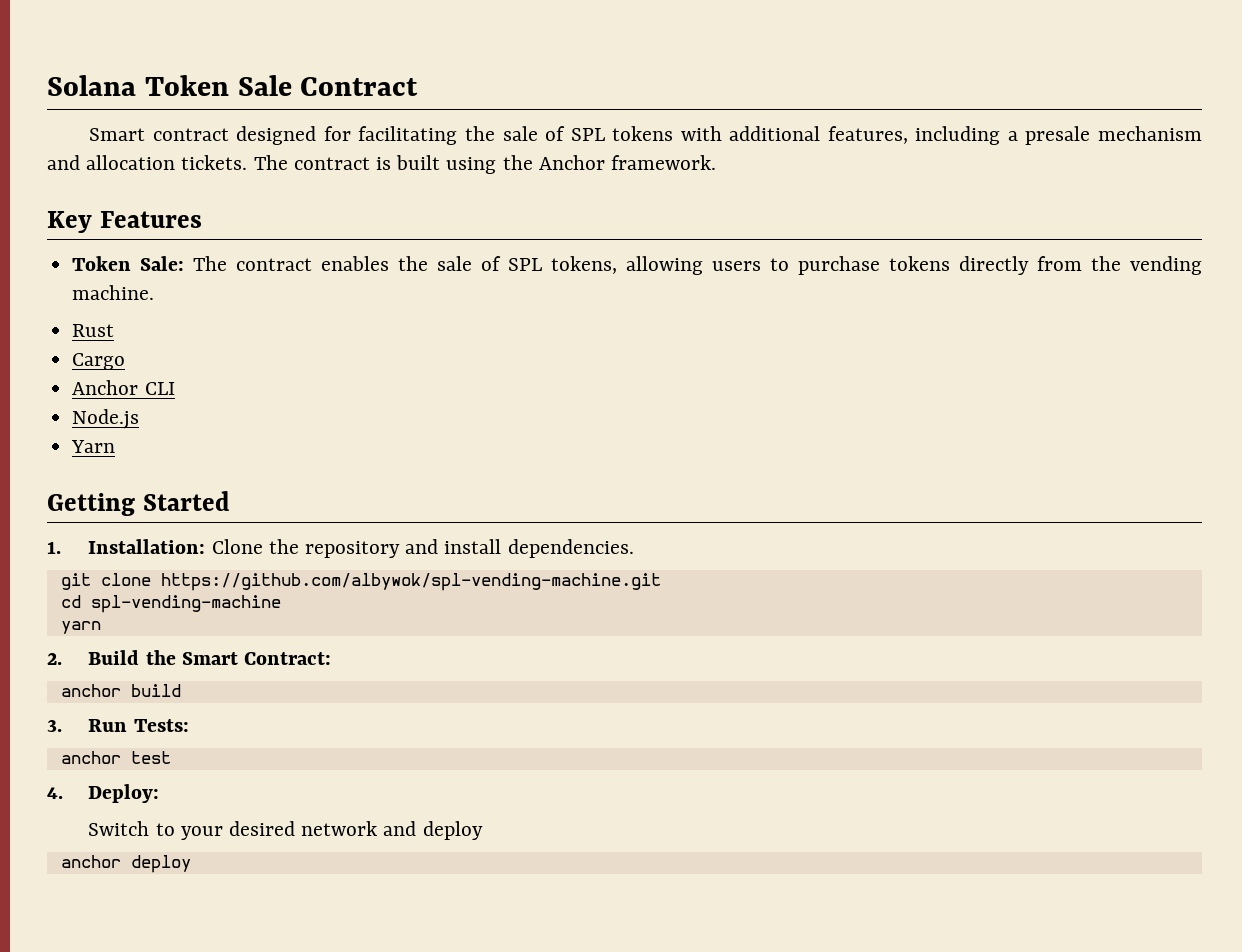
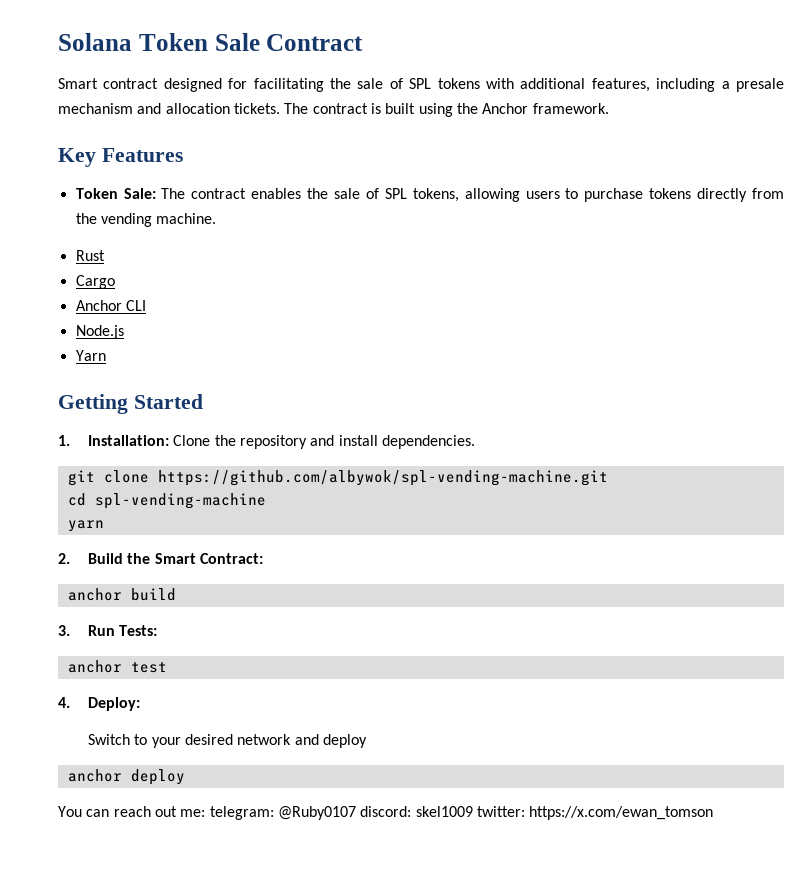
(191, 864) none -> [58,806,714,820] // You can reach out me: telegram: @Ruby0107 discord: skel1009 twitter: https://x.com/ewan_tomson

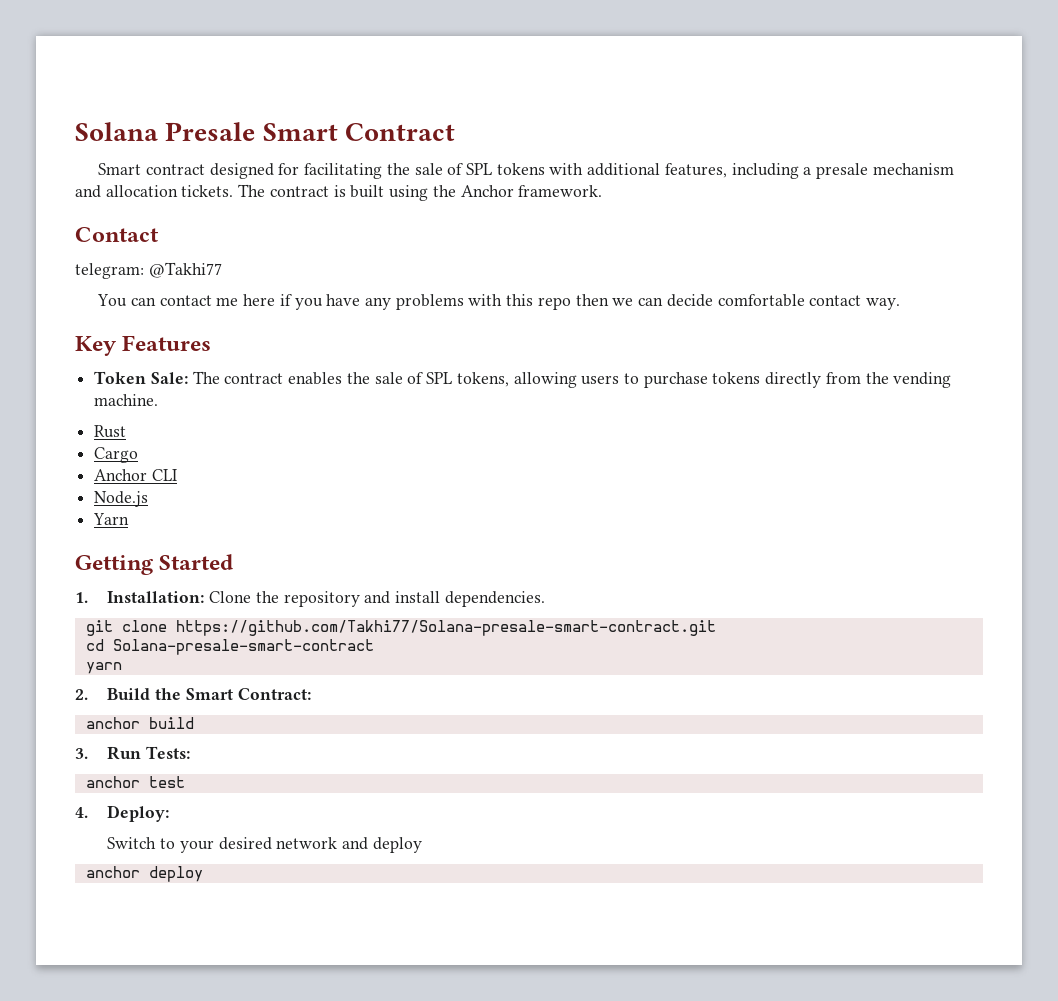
[138,33,260,51] Token Sale -> [165,122,338,141] Presale Smart
(609, 108) none -> [75,227,159,242] [75,262,222,279] [97,294,900,310] // Contact // telegram: @Takhi77 // You can contact me here if you have any problems with this repo then we can decide comfortable contact way.
[157,470,608,486] https://github.com/albywok/spl-vending-machine.git -> [175,620,716,636] https://github.com/Takhi77/Solana-presale-smart-contract.git
[94,493,266,509] spl-vending-machine -> [112,639,374,655] Solana-presale-smart-contract
[58,806,714,820] // You can reach out me: telegram: @Ruby0107 discord: skel1009 twitter: https://x.com/ewan_tomson -> (203, 874) none

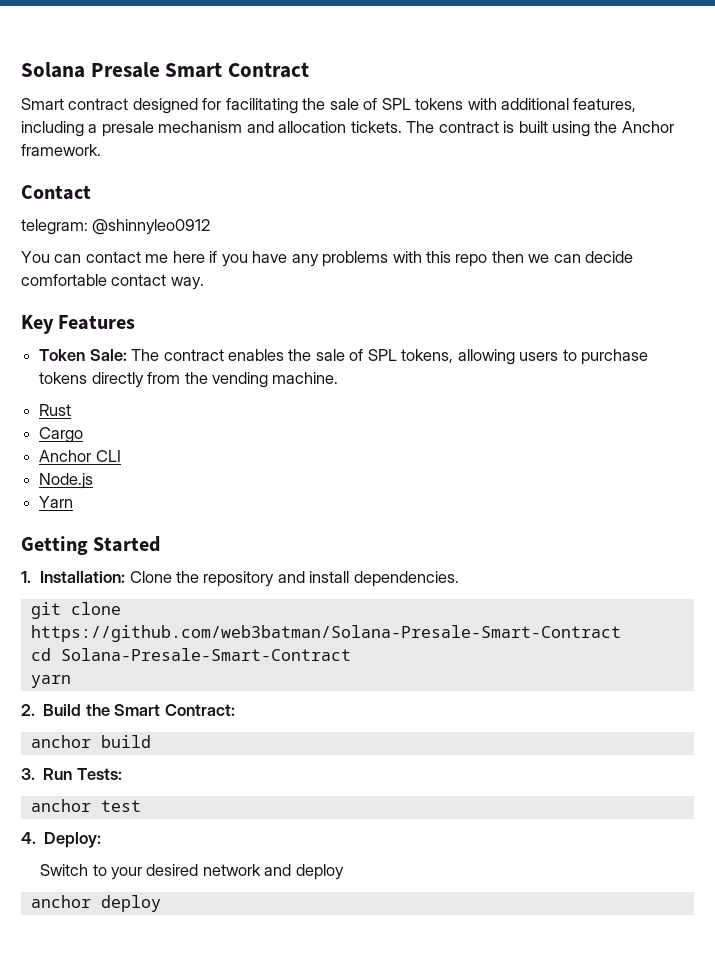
[148,262,222,278] @Takhi77 -> [92,219,211,235] @shinnyleo0912
[175,620,716,636] https://github.com/Takhi77/Solana-presale-smart-contract.git -> [30,625,621,642] https://github.com/web3batman/Solana-Presale-Smart-Contract
[112,639,374,655] Solana-presale-smart-contract -> [60,648,351,661] Solana-Presale-Smart-Contract

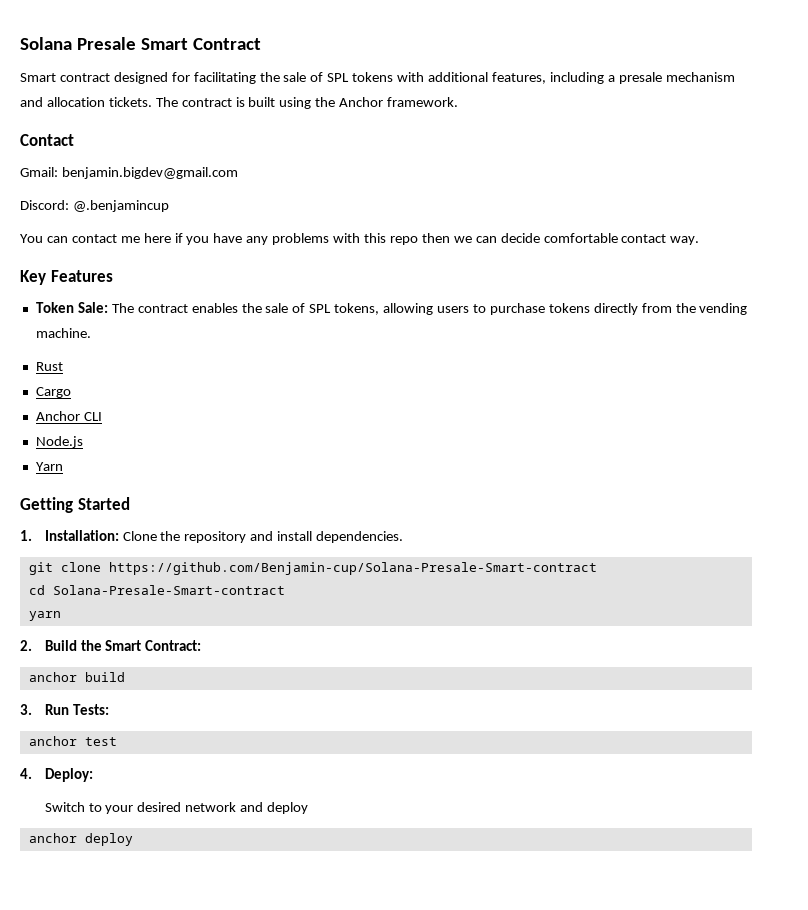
[21,219,211,235] telegram: @shinnyleo0912 -> [20,167,238,179] [20,200,169,212] Gmail: benjamin.bigdev@gmail.com // Discord: @.benjamincup
[30,625,621,642] https://github.com/web3batman/Solana-Presale-Smart-Contract -> [108,562,597,575] https://github.com/Benjamin-cup/Solana-Presale-Smart-contract
[60,648,351,661] Solana-Presale-Smart-Contract -> [52,585,285,595] Solana-Presale-Smart-contract

